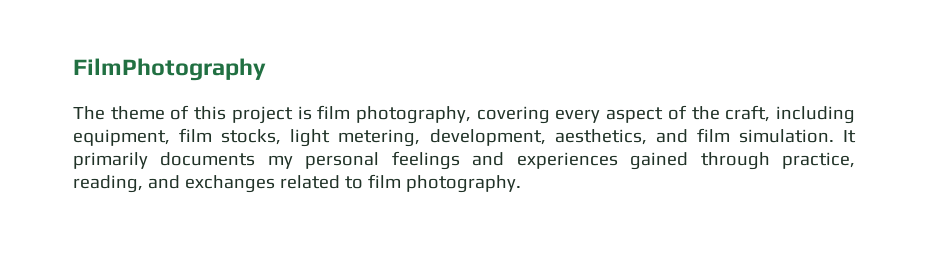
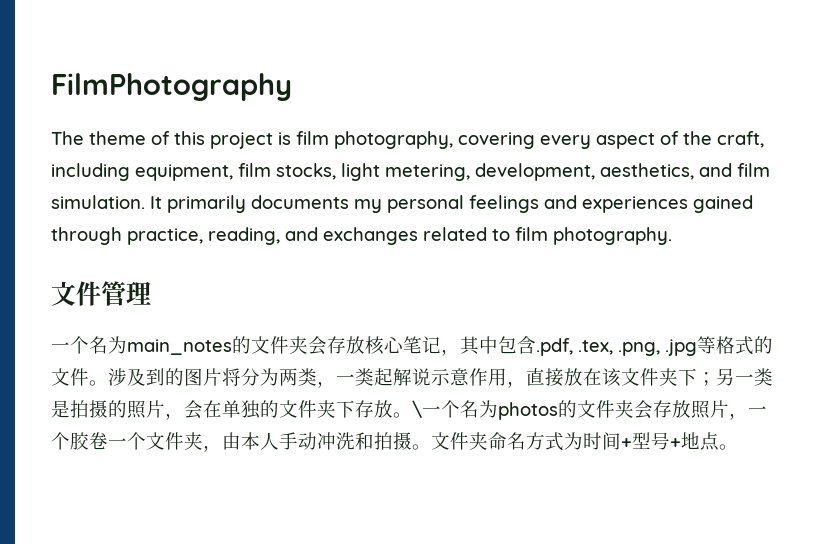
(521, 184) none -> [51,281,151,306] [51,336,773,356] [51,368,773,388] [51,400,767,420] [51,432,738,452] // 文件管理 // 一个名为main_notes的文件夹会存放核心笔记，其中包含.pdf, .tex, .png, .jpg等格式的文件。涉及到的图片将分为两类，一类起解说示意作用，直接放在该文件夹下；另一类是拍摄的照片，会在单独的文件夹下存放。\一个名为photos的文件夹会存放照片，一个胶卷一个文件夹，由本人手动冲洗和拍摄。文件夹命名方式为时间+型号+地点。

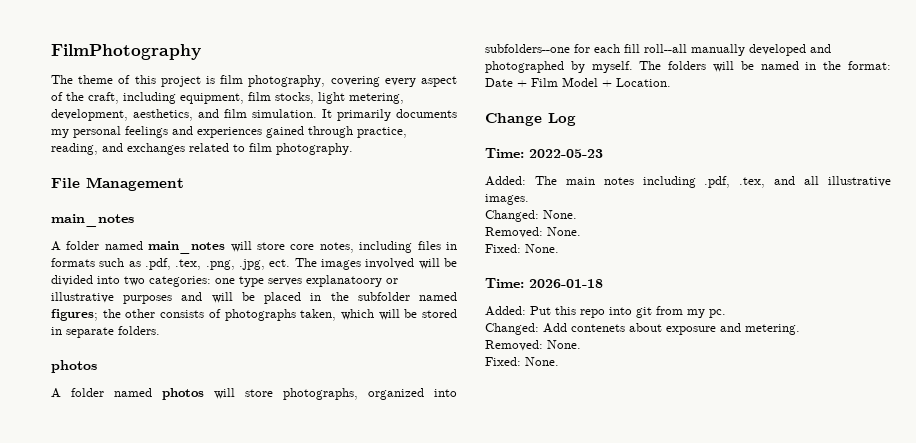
[51,281,151,306] [51,336,773,356] [51,368,773,388] [51,400,767,420] [51,432,738,452] 文件管理 // 一个名为main_notes的文件夹会存放核心笔记，其中包含.pdf, .tex, .png, .jpg等格式的文件。涉及到的图片将分为两类，一类起解说示意作用，直接放在该文件夹下；另一类是拍摄的照片，会在单独的文件夹下存放。\一个名为photos的文件夹会存放照片，一个胶卷一个文件夹，由本人手动冲洗和拍摄。文件夹命名方式为时间+型号+地点。 -> [51,177,184,191] [51,214,134,227] [51,241,457,254] [51,258,457,270] [51,275,398,287] [51,292,458,304] [51,309,457,321] [51,326,160,338] [51,360,97,373] [51,388,457,400] [485,44,831,56] [485,61,892,73] [485,77,671,87] [485,113,576,126] [485,148,603,158] [485,176,891,188] [485,194,529,205] [485,210,577,222] [485,227,581,238] [485,244,559,253] [485,278,603,288] [485,306,726,318] [485,323,800,335] [485,340,581,351] [485,357,559,366] File Management // main_notes // A folder named main_notes will store core notes, including files in formats such as .pdf, .tex, .png, .jpg, ect. The images involved will be divided into two categories: one type serves explanatoory or illustrative purposes and will be placed in the subfolder named figures; the other consists of photographs taken, which will be stored in separate folders. // photos // A folder named photos will store photographs, organized into subfolders--one for each fill roll--all manually developed and photographed by myself. The folders will be named in the format: Date + Film Model + Location. // Change Log // Time: 2022-05-23 // Added: The main notes including .pdf, .tex, and all illustrative images. // Changed: None. // Removed: None. // Fixed: None. // Time: 2026-01-18 // Added: Put this repo into git from my pc. // Changed: Add contenets about exposure and metering. // Removed: None. // Fixed: None.

